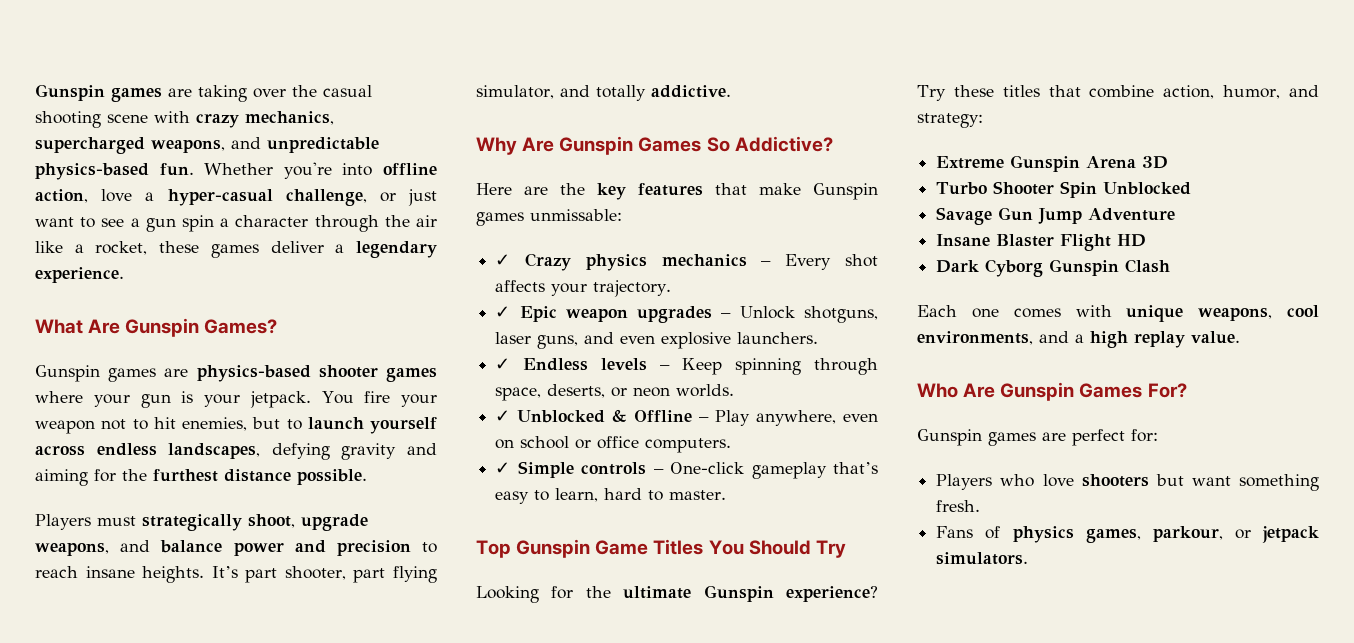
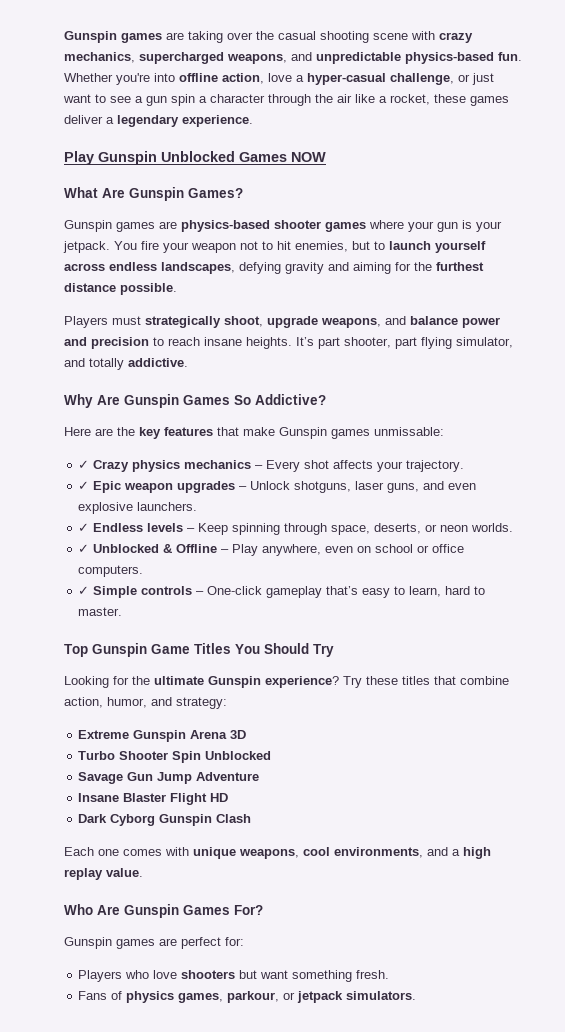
(124, 275) none -> [64,151,326,165] // Play Gunspin Unblocked Games NOW

